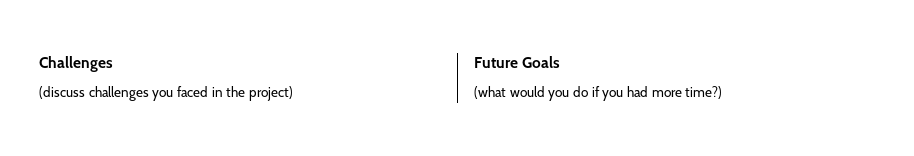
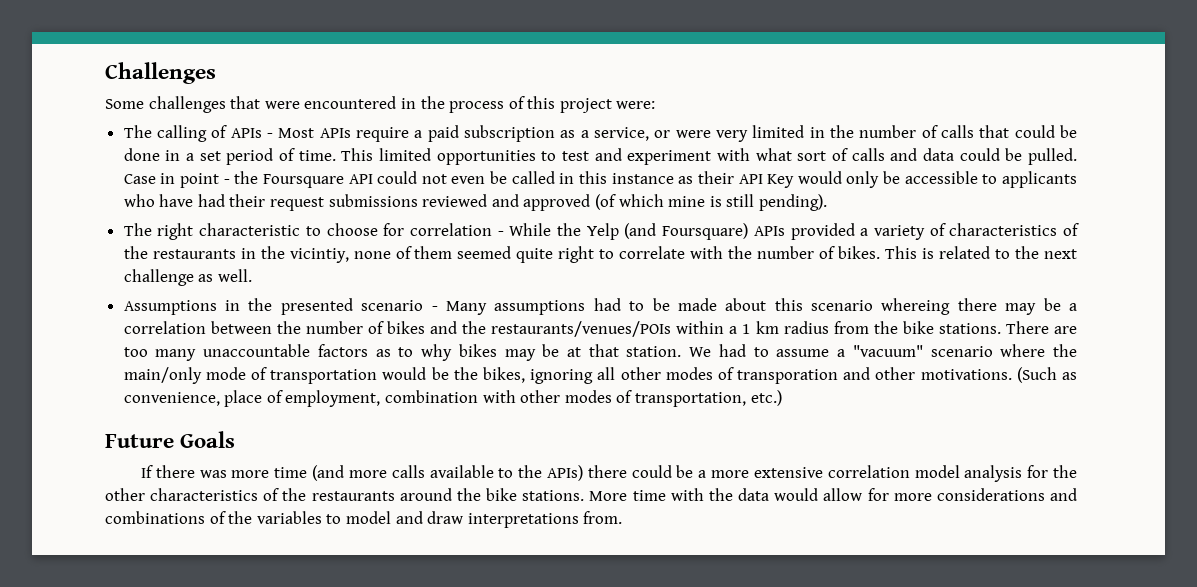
[39,86,293,101] [474,56,561,68] [474,86,723,101] (discuss challenges you faced in the project) // Future Goals // (what would you do if you had more time?) -> [105,96,656,113] [123,125,1077,142] [123,148,1078,165] [123,171,1078,188] [123,194,827,211] [123,223,1080,240] [123,246,1077,263] [123,269,252,286] [123,298,1077,315] [123,321,1077,337] [123,344,1077,361] [123,367,1077,384] [123,390,782,407] [105,431,236,448] [140,465,1077,482] [105,488,1077,501] [105,511,623,528] Some challenges that were encountered in the process of this project were: // The calling of APIs - Most APIs require a paid subscription as a service, or were very limited in the number of calls that could be done in a set period of time. This limited opportunities to test and experiment with what sort of calls and data could be pulled. Case in point - the Foursquare API could not even be called in this instance as their API Key would only be accessible to applicants who have had their request submissions reviewed and approved (of which mine is still pending). // The right characteristic to choose for correlation - While the Yelp (and Foursquare) APIs provided a variety of characteristics of the restaurants in the vicintiy, none of them seemed quite right to correlate with the number of bikes. This is related to the next challenge as well. // Assumptions in the presented scenario - Many assumptions had to be made about this scenario whereing there may be a correlation between the number of bikes and the restaurants/venues/POIs within a 1 km radius from the bike stations. There are too many unaccountable factors as to why bikes may be at that station. We had to assume a "vacuum" scenario where the main/only mode of transportation would be the bikes, ignoring all other modes of transporation and other motivations. (Such as convenience, place of employment, combination with other modes of transportation, etc.) // Future Goals // If there was more time (and more calls available to the APIs) there could be a more extensive correlation model analysis for the other characteristics of the restaurants around the bike stations. More time with the data would allow for more considerations and combinations of the variables to model and draw interpretations from.

